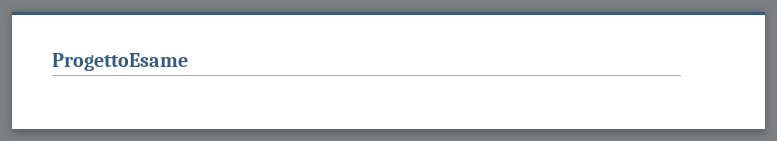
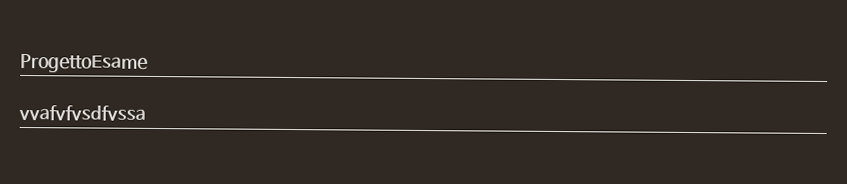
(188, 62) none -> [18,104,146,121] // vvafvfvsdfvssa

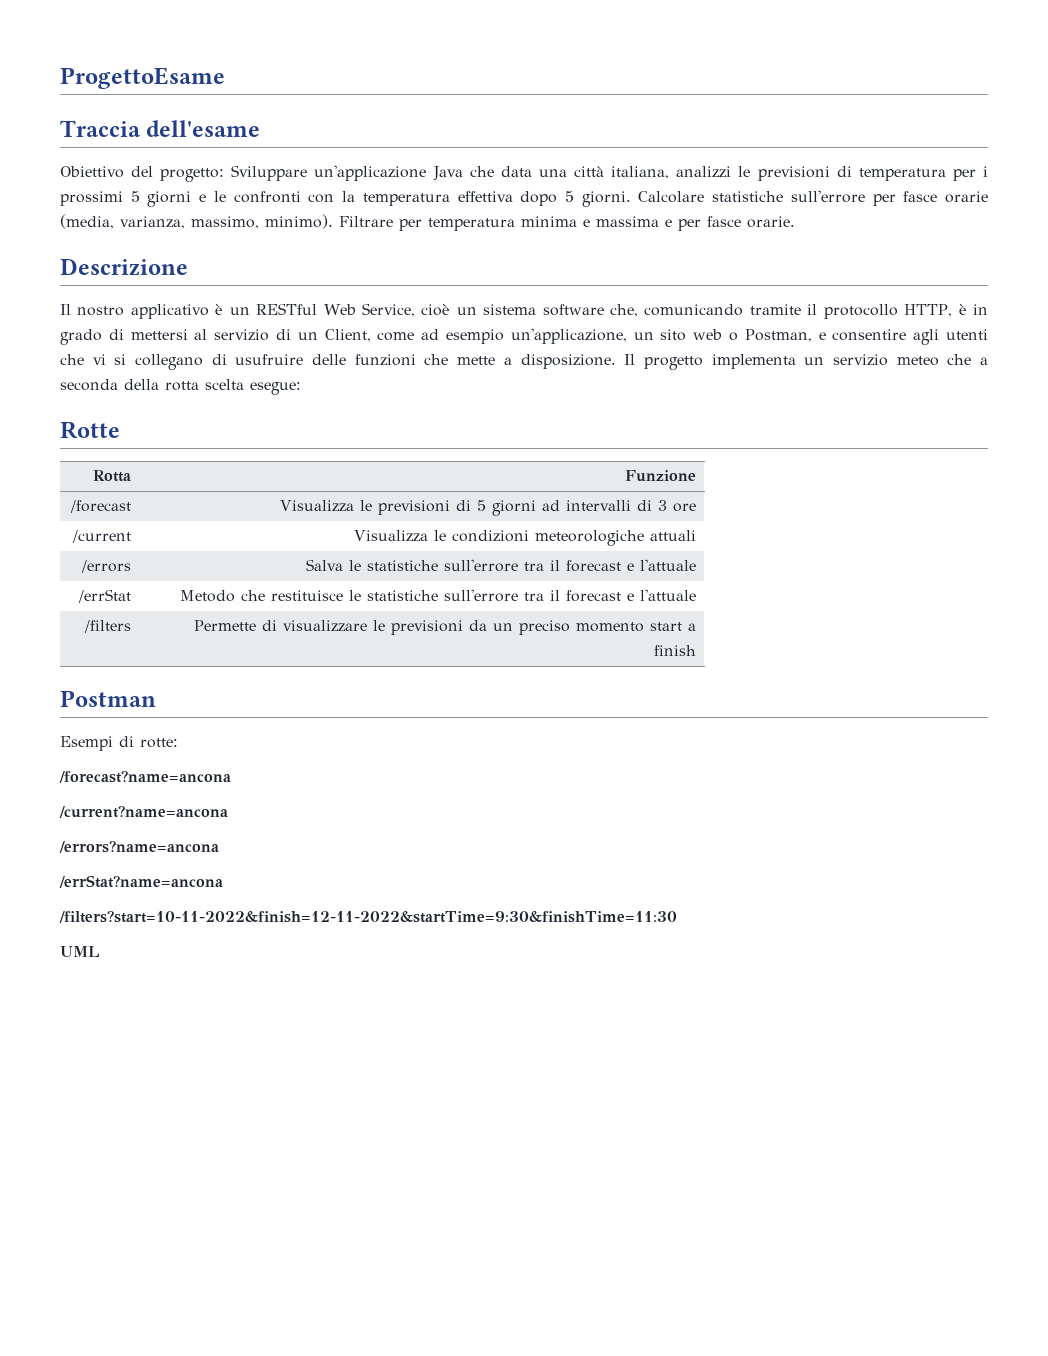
[18,104,146,121] vvafvfvsdfvssa -> [60,120,261,137] [60,165,989,182] [60,190,988,207] [60,214,795,231] [60,258,188,276] [60,303,988,319] [60,328,988,345] [60,354,989,370] [60,379,301,395] [60,421,120,439] [92,470,131,482] [624,470,696,482] [69,500,131,513] [279,500,696,516] [71,530,131,543] [353,530,696,546] [80,560,131,573] [305,559,696,572] [77,589,131,603] [179,589,696,602] [83,620,131,633] [193,620,696,635] [653,645,696,656] [60,690,156,707] [60,736,178,751] [59,770,231,783] [59,805,228,818] [59,840,219,853] [59,875,223,888] [59,910,677,923] [60,946,100,957] Traccia dell'esame // Obiettivo del progetto: Sviluppare un'applicazione Java che data una città italiana, analizzi le previsioni di temperatura per i prossimi 5 giorni e le confronti con la temperatura effettiva dopo 5 giorni. Calcolare statistiche sull'errore per fasce orarie (media, varianza, massimo, minimo). Filtrare per temperatura minima e massima e per fasce orarie. // Descrizione // Il nostro applicativo è un RESTful Web Service, cioè un sistema software che, comunicando tramite il protocollo HTTP, è in grado di mettersi al servizio di un Client, come ad esempio un'applicazione, un sito web o Postman, e consentire agli utenti che vi si collegano di usufruire delle funzioni che mette a disposizione. Il progetto implementa un servizio meteo che a seconda della rotta scelta esegue: // Rotte // Rotta | Funzione // /forecast | Visualizza le previsioni di 5 giorni ad intervalli di 3 ore // /current | Visualizza le condizioni meteorologiche attuali // /errors | Salva le statistiche sull'errore tra il forecast e l'attuale // /errStat | Metodo che restituisce le statistiche sull'errore tra il forecast e l'attuale // /filters | Permette di visualizzare le previsioni da un preciso momento start a finish // Postman // Esempi di rotte: // /forecast?name=ancona // /current?name=ancona // /errors?name=ancona // /errStat?name=ancona // /filters?start=10-11-2022&finish=12-11-2022&startTime=9:30&finishTime=11:30 // UML

